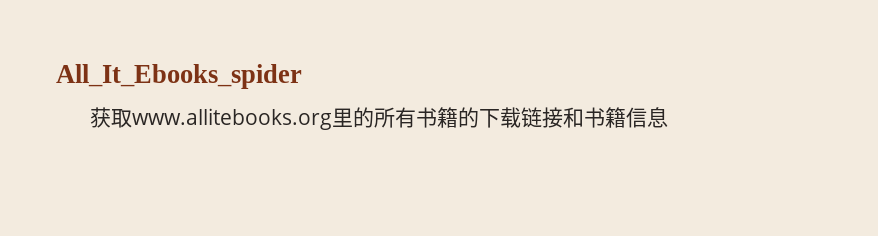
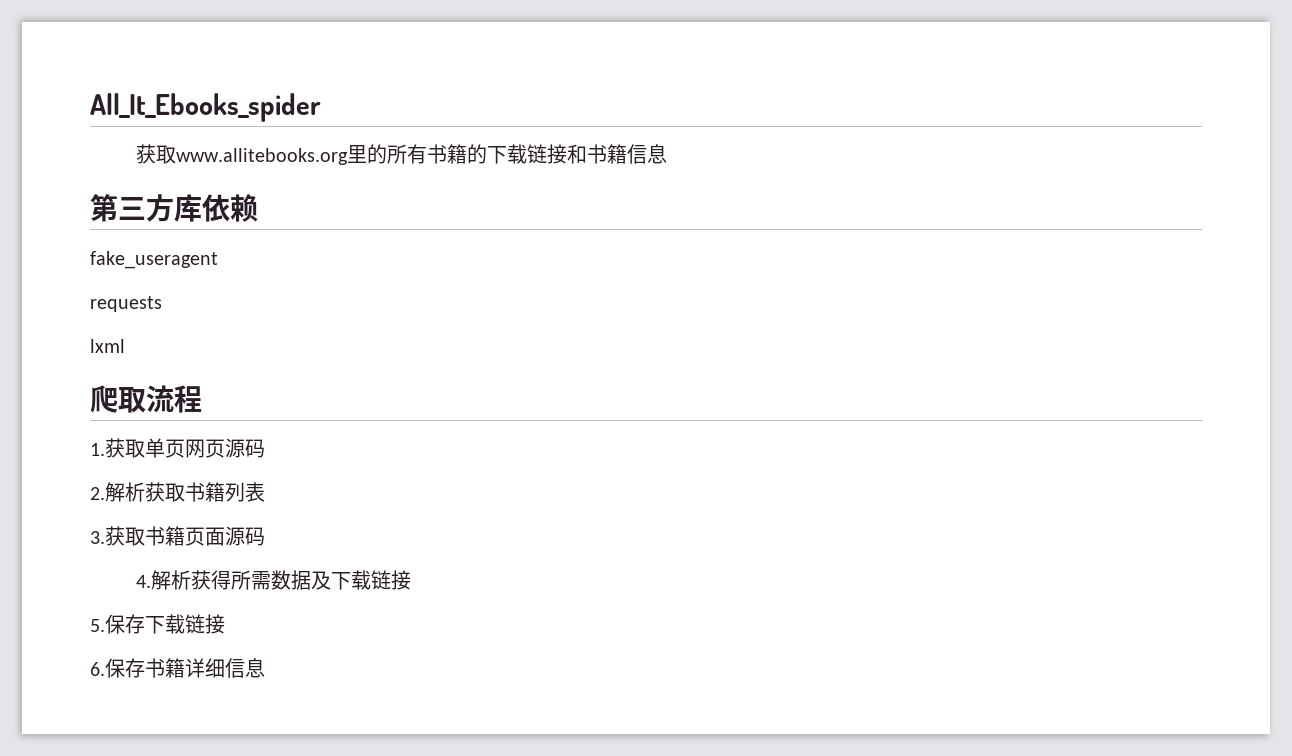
(669, 117) none -> [90,194,258,222] [90,251,218,269] [90,296,162,312] [90,339,125,353] [90,385,202,413] [90,438,265,458] [90,482,265,502] [90,526,265,546] [136,570,412,590] [90,614,225,634] [90,658,265,678] // 第三方库依赖 // fake_useragent // requests // lxml // 爬取流程 // 1.获取单页网页源码 // 2.解析获取书籍列表 // 3.获取书籍页面源码 // 4.解析获得所需数据及下载链接 // 5.保存下载链接 // 6.保存书籍详细信息

